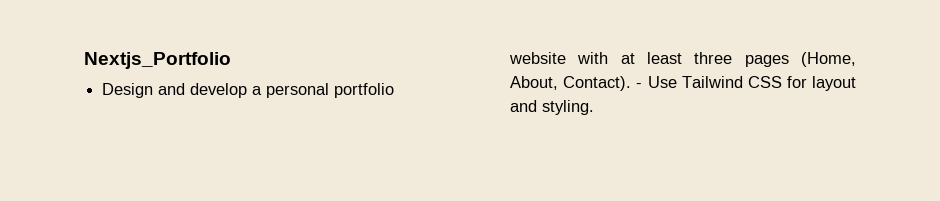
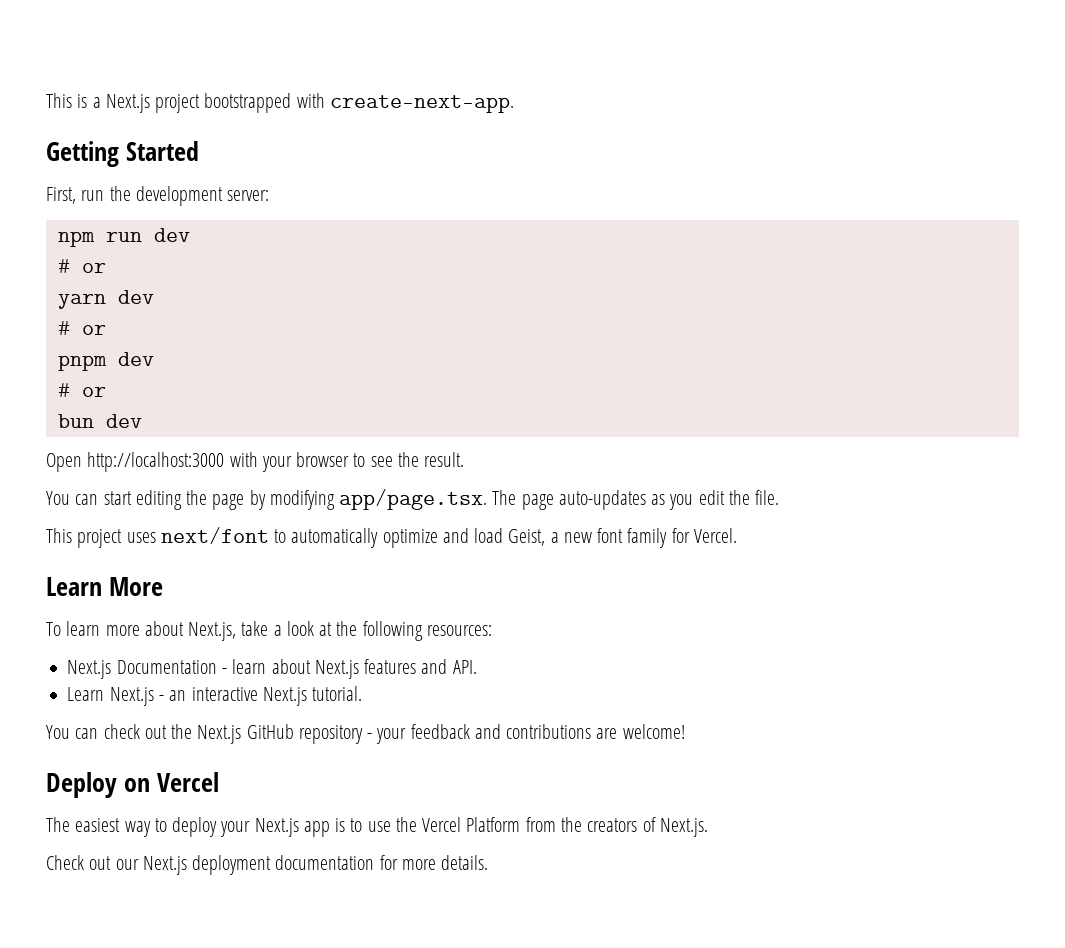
[84,52,231,69] [102,83,395,98] [509,52,856,67] [510,76,856,91] [510,100,595,115] Nextjs_Portfolio // Design and develop a personal portfolio website with at least three pages (Home, About, Contact). - Use Tailwind CSS for layout and styling. -> [46,93,514,113] [46,141,200,167] [46,186,270,206] [57,228,190,247] [57,259,106,273] [57,290,154,309] [57,321,106,335] [57,352,154,371] [57,383,106,397] [57,414,142,428] [46,452,465,472] [46,489,780,510] [46,527,737,548] [46,577,164,596] [46,621,492,641] [67,659,477,679] [67,686,363,706] [46,724,685,744] [46,772,220,798] [46,817,708,837] [46,855,489,875] This is a Next.js project bootstrapped with create-next-app. // Getting Started // First, run the development server: // npm run dev // # or // yarn dev // # or // pnpm dev // # or // bun dev // Open http://localhost:3000 with your browser to see the result. // You can start editing the page by modifying app/page.tsx. The page auto-updates as you edit the file. // This project uses next/font to automatically optimize and load Geist, a new font family for Vercel. // Learn More // To learn more about Next.js, take a look at the following resources: // Next.js Documentation - learn about Next.js features and API. // Learn Next.js - an interactive Next.js tutorial. // You can check out the Next.js GitHub repository - your feedback and contributions are welcome! // Deploy on Vercel // The easiest way to deploy your Next.js app is to use the Vercel Platform from the creators of Next.js. // Check out our Next.js deployment documentation for more details.

